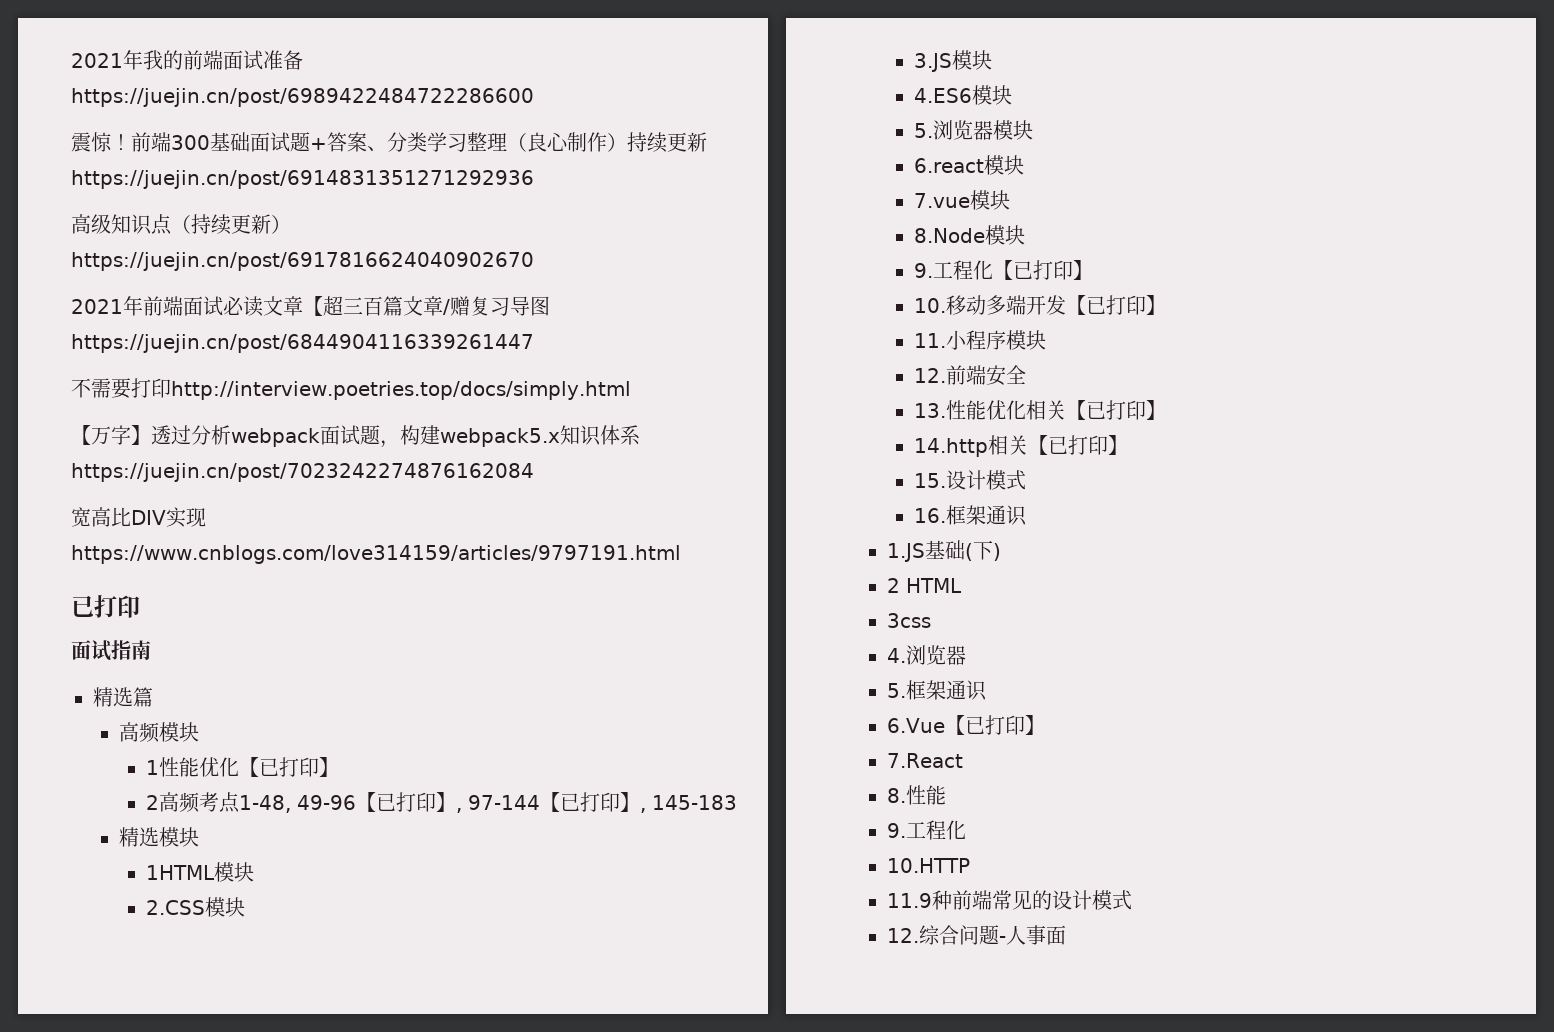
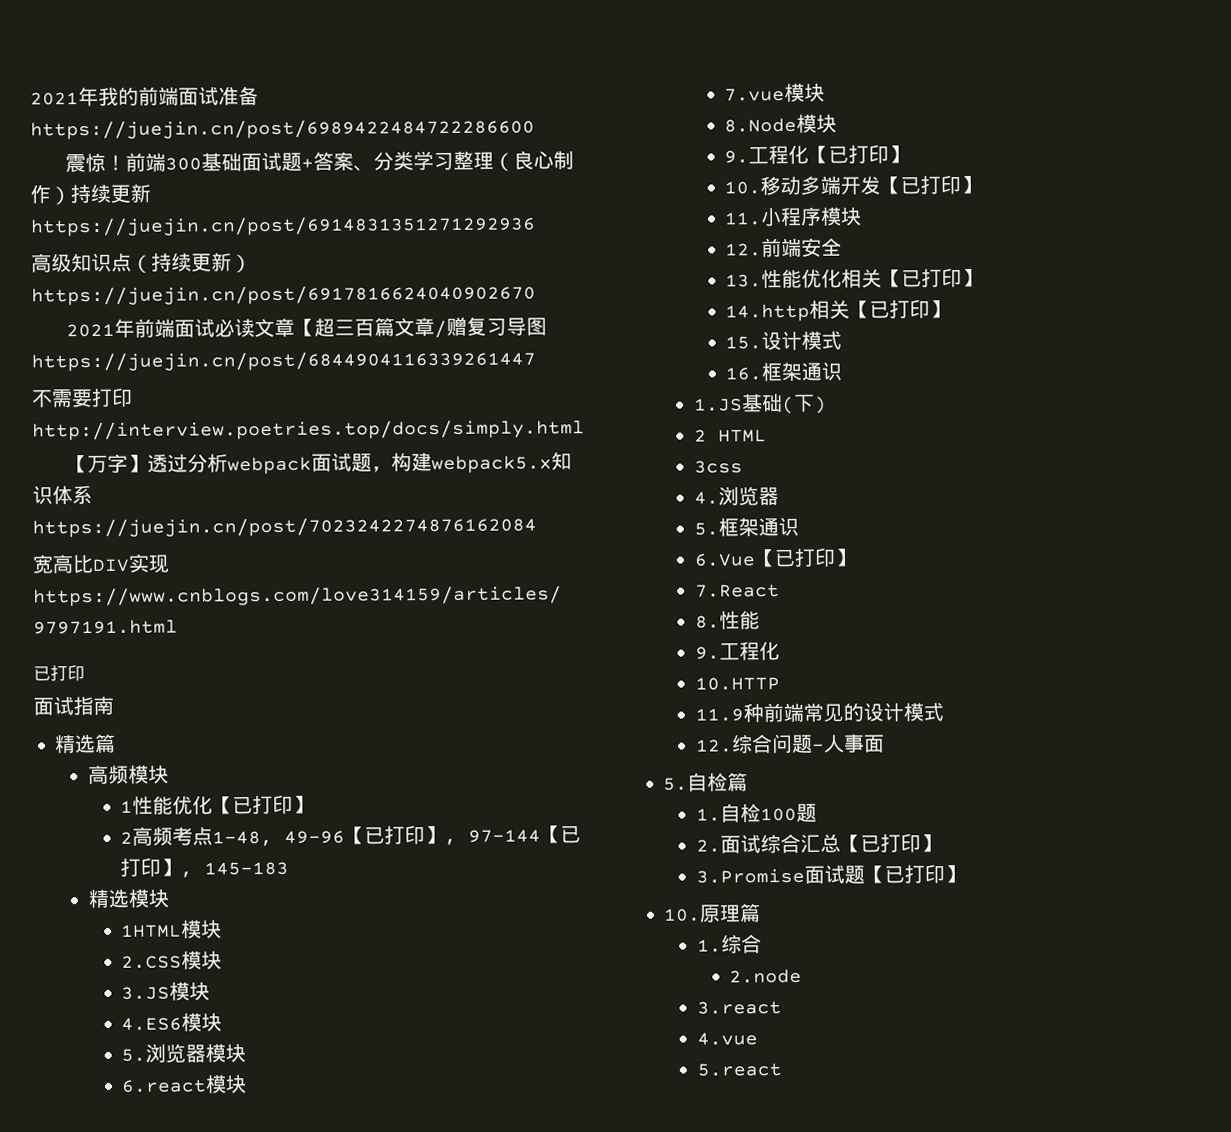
(1067, 935) none -> [663,772,749,792] [695,803,817,823] [695,833,941,854] [695,864,965,884] [663,903,762,923] [696,934,762,954] [729,968,803,984] [696,1001,782,1015] [696,1032,758,1046] [696,1063,782,1077] // 5.自检篇 // 1.自检100题 // 2.面试综合汇总【已打印】 // 3.Promise面试题【已打印】 // 10.原理篇 // 1.综合 // 2.node // 3.react // 4.vue // 5.react

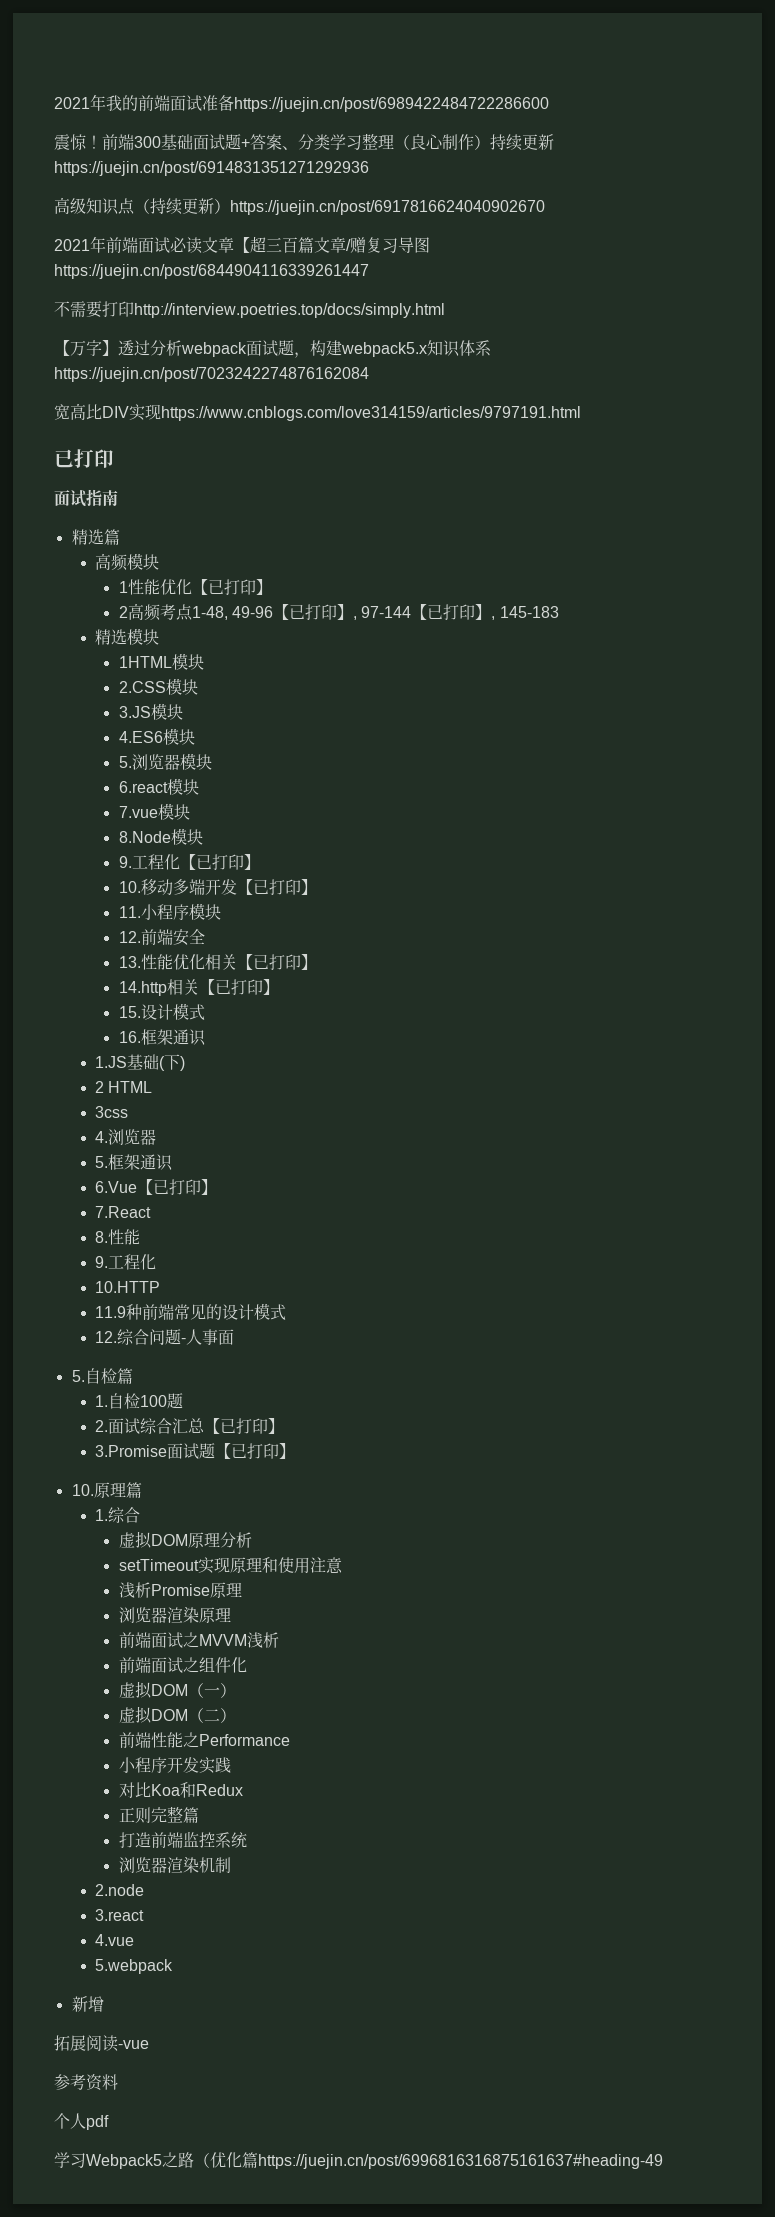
[729,968,803,984] [696,1001,782,1015] [696,1032,758,1046] [696,1063,782,1077] 2.node // 3.react // 4.vue // 5.react -> [118,1531,252,1549] [118,1557,343,1574] [118,1582,242,1598] [118,1607,231,1623] [118,1632,279,1648] [118,1657,247,1673] [118,1681,236,1699] [118,1706,236,1724] [118,1732,290,1748] [118,1757,231,1774] [118,1782,243,1798] [118,1806,199,1824] [118,1831,247,1848] [118,1857,231,1873] [95,1884,145,1896] [95,1909,145,1921] [95,1934,135,1946] [95,1959,174,1974] [71,1996,104,2012] [54,2035,149,2052] [54,2074,118,2091] [54,2113,109,2130] [54,2152,663,2169] 虚拟DOM原理分析 // setTimeout实现原理和使用注意 // 浅析Promise原理 // 浏览器渲染原理 // 前端面试之MVVM浅析 // 前端面试之组件化 // 虚拟DOM（一） // 虚拟DOM（二） // 前端性能之Performance // 小程序开发实践 // 对比Koa和Redux // 正则完整篇 // 打造前端监控系统 // 浏览器渲染机制 // 2.node // 3.react // 4.vue // 5.webpack // 新增 // 拓展阅读-vue // 参考资料 // 个人pdf // 学习Webpack5之路（优化篇https://juejin.cn/post/6996816316875161637#heading-49

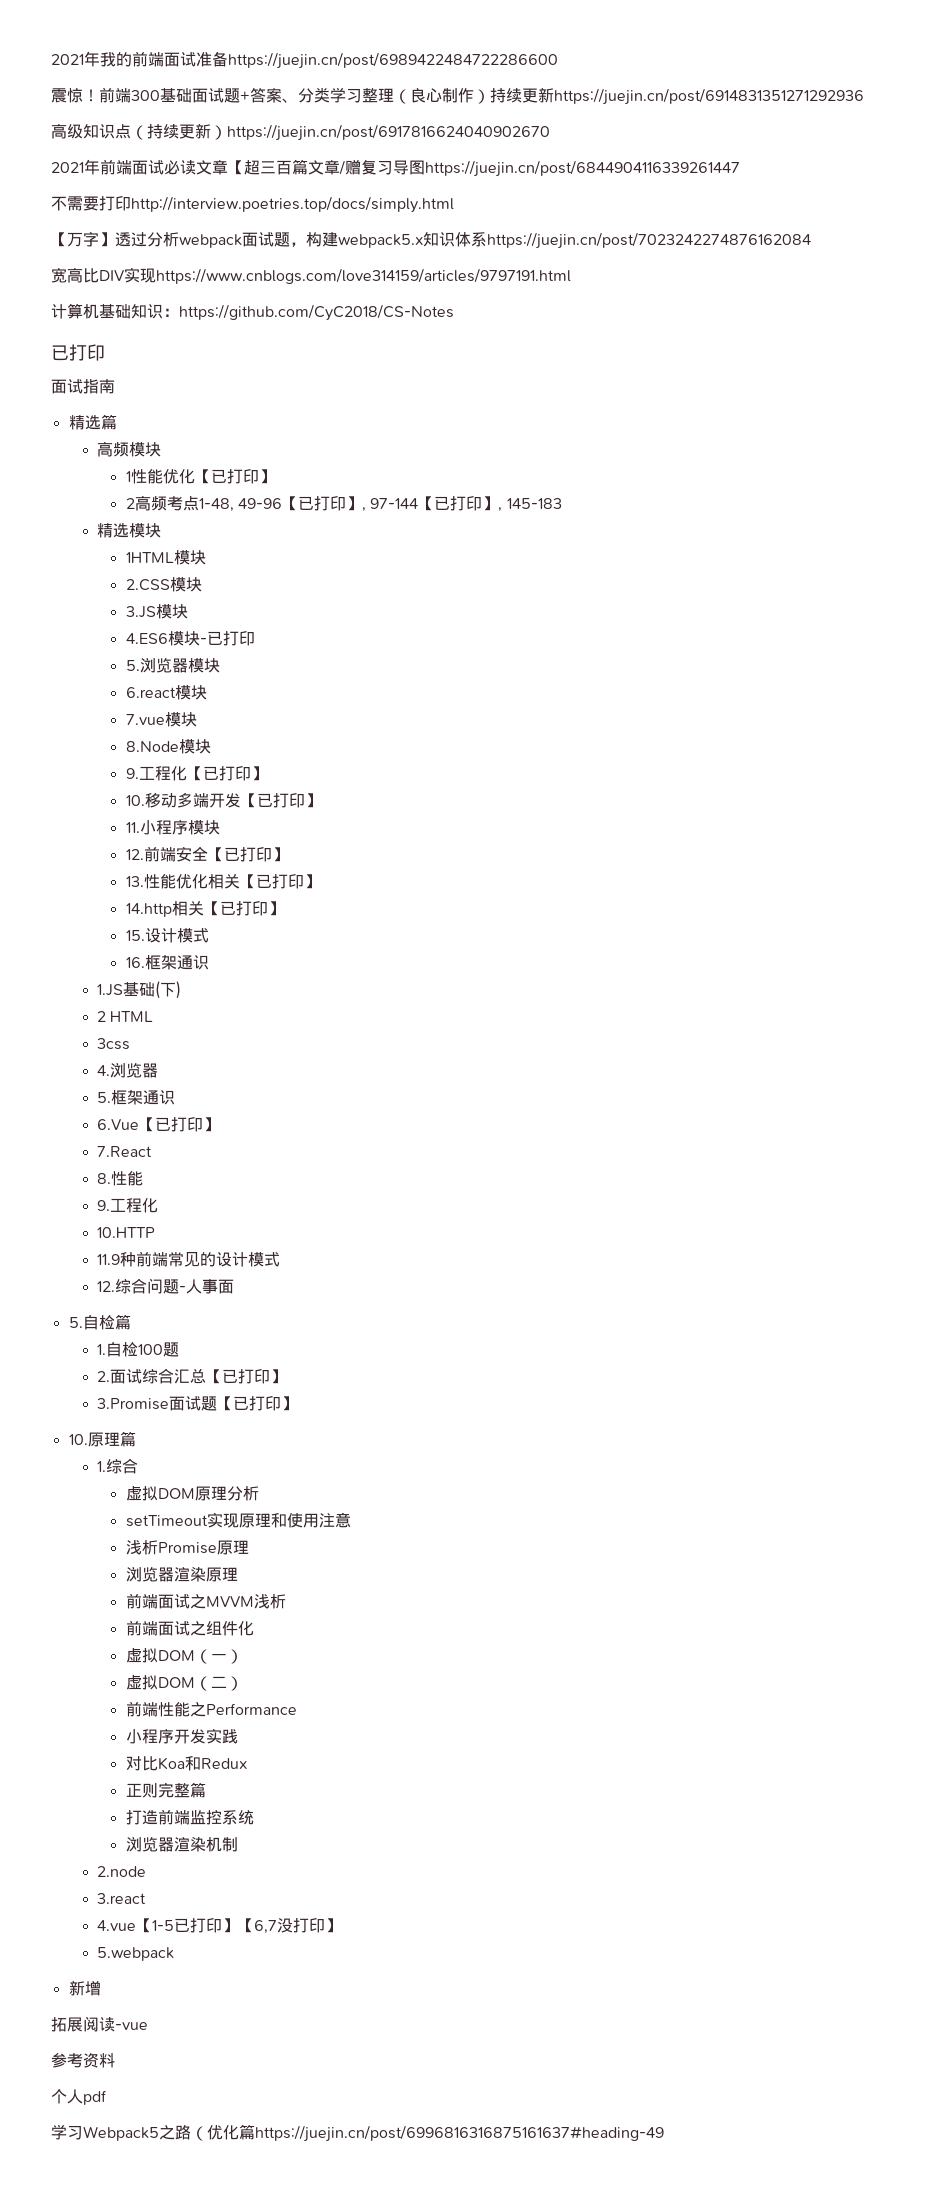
(581, 413) none -> [51,303,454,321] // 计算机基础知识：https://github.com/CyC2018/CS-Notes
(195, 737) none -> [199,631,255,646] -已打印
(205, 936) none -> [207,847,288,862] 【已打印】
(135, 1940) none -> [136,1918,342,1934] 【1-5已打印】【6,7没打印】

